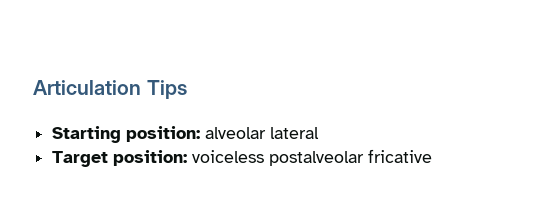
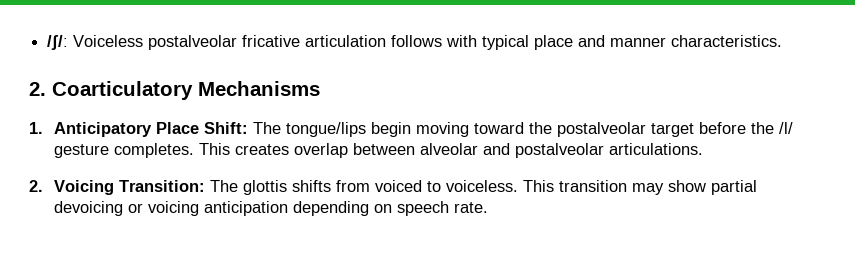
[33,80,187,99] [52,126,320,143] [52,149,433,167] Articulation Tips // Starting position: alveolar lateral // Target position: voiceless postalveolar fricative -> [47,35,783,50] [29,81,320,100] [29,122,793,137] [53,143,703,158] [29,180,757,195] [53,201,488,216] /ʃ/: Voiceless postalveolar fricative articulation follows with typical place and manner characteristics. // 2. Coarticulatory Mechanisms // 1. Anticipatory Place Shift: The tongue/lips begin moving toward the postalveolar target before the /l/ gesture completes. This creates overlap between alveolar and postalveolar articulations. // 2. Voicing Transition: The glottis shifts from voiced to voiceless. This transition may show partial devoicing or voicing anticipation depending on speech rate.

